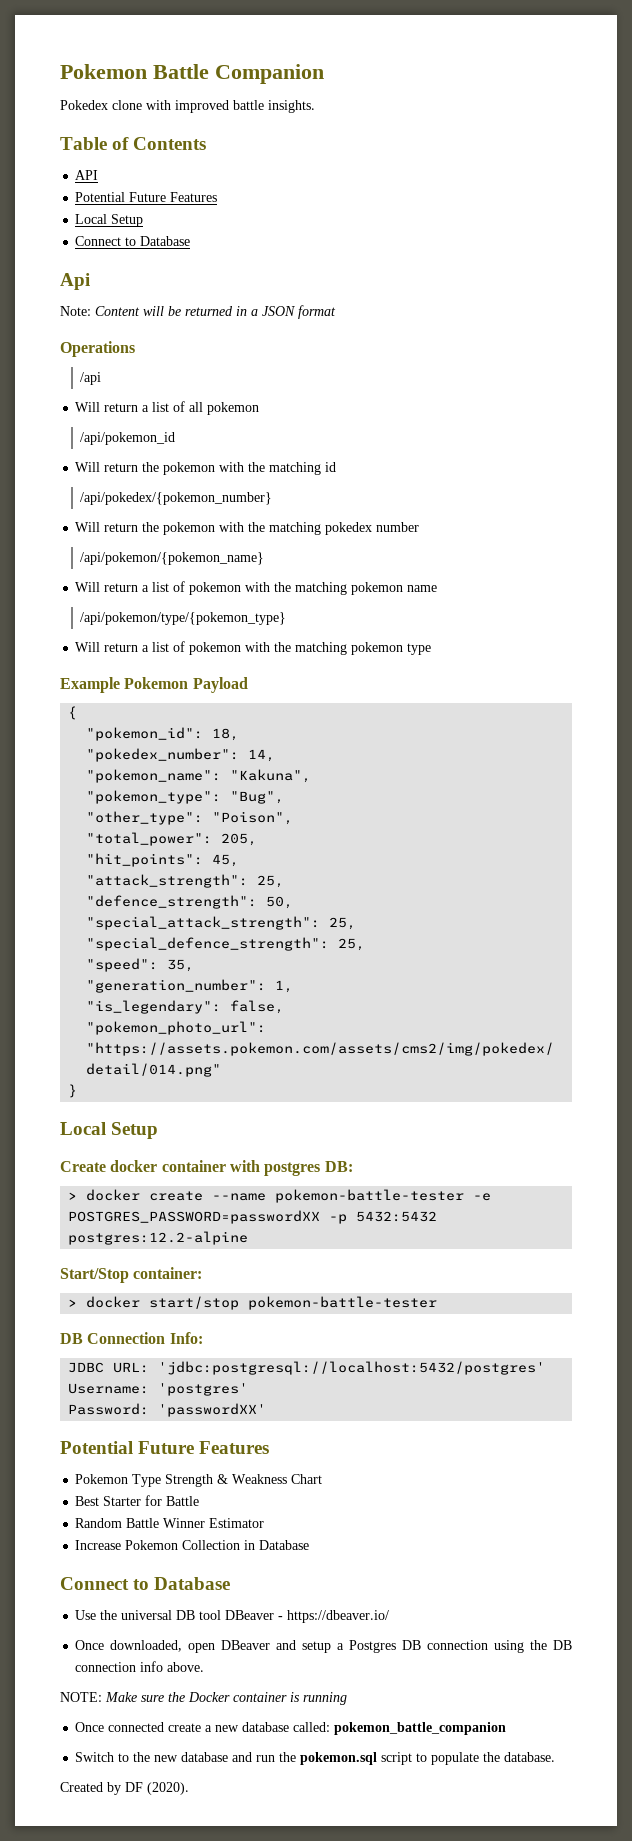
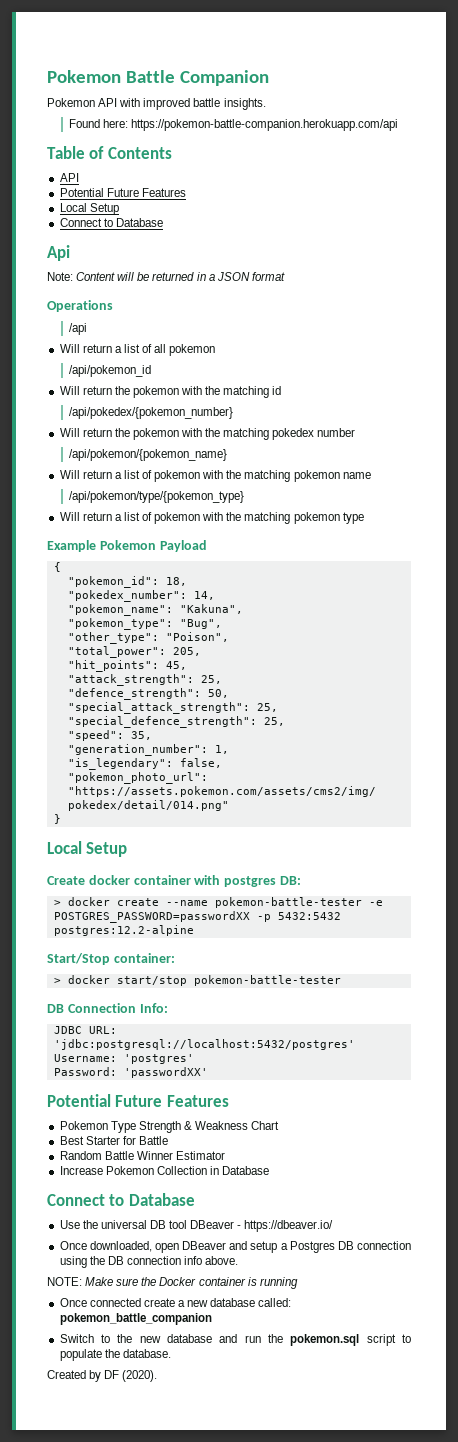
[60,100,142,110] Pokedex clone -> [47,98,118,107] Pokemon API
(315, 106) none -> [68,119,398,131] // Found here: https://pokemon-battle-companion.herokuapp.com/api

